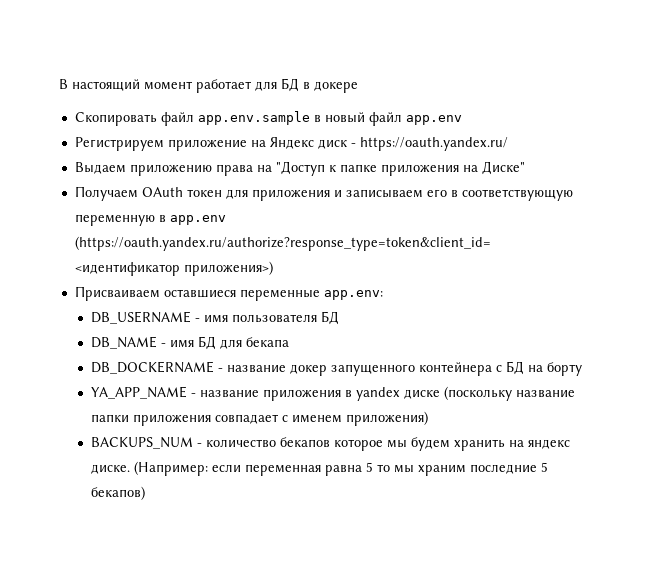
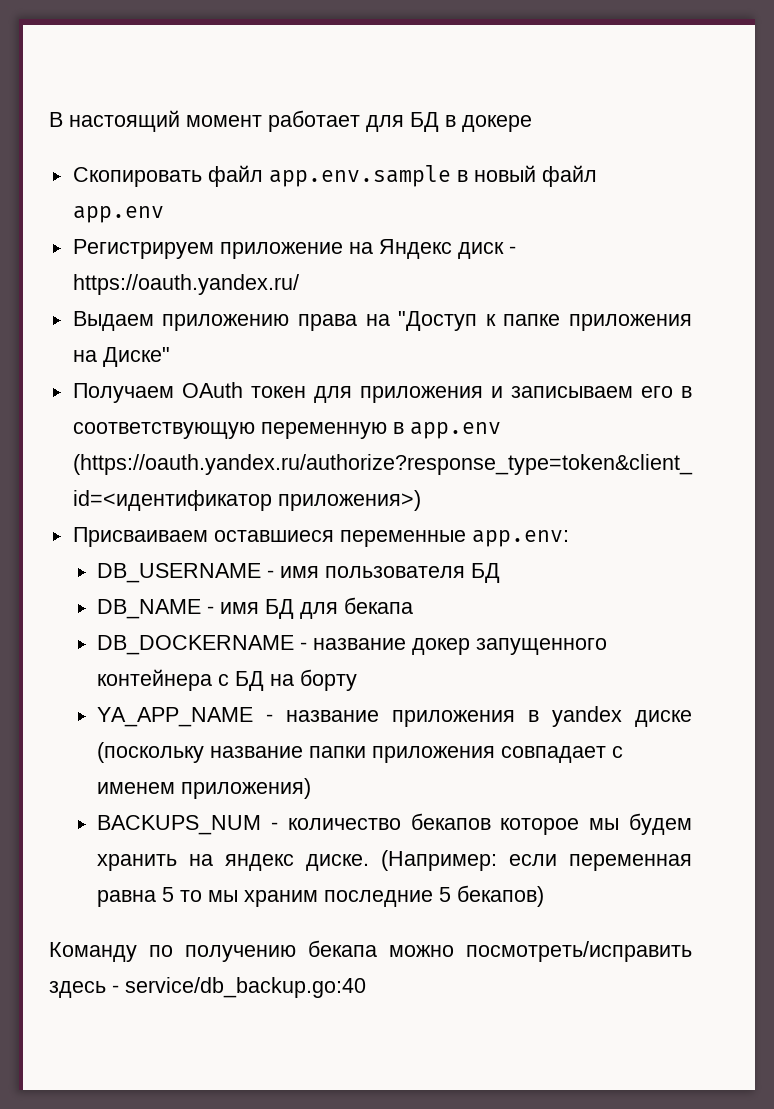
(145, 493) none -> [49,940,692,962] [49,977,366,998] // Команду по получению бекапа можно посмотреть/исправить здесь - service/db_backup.go:40

